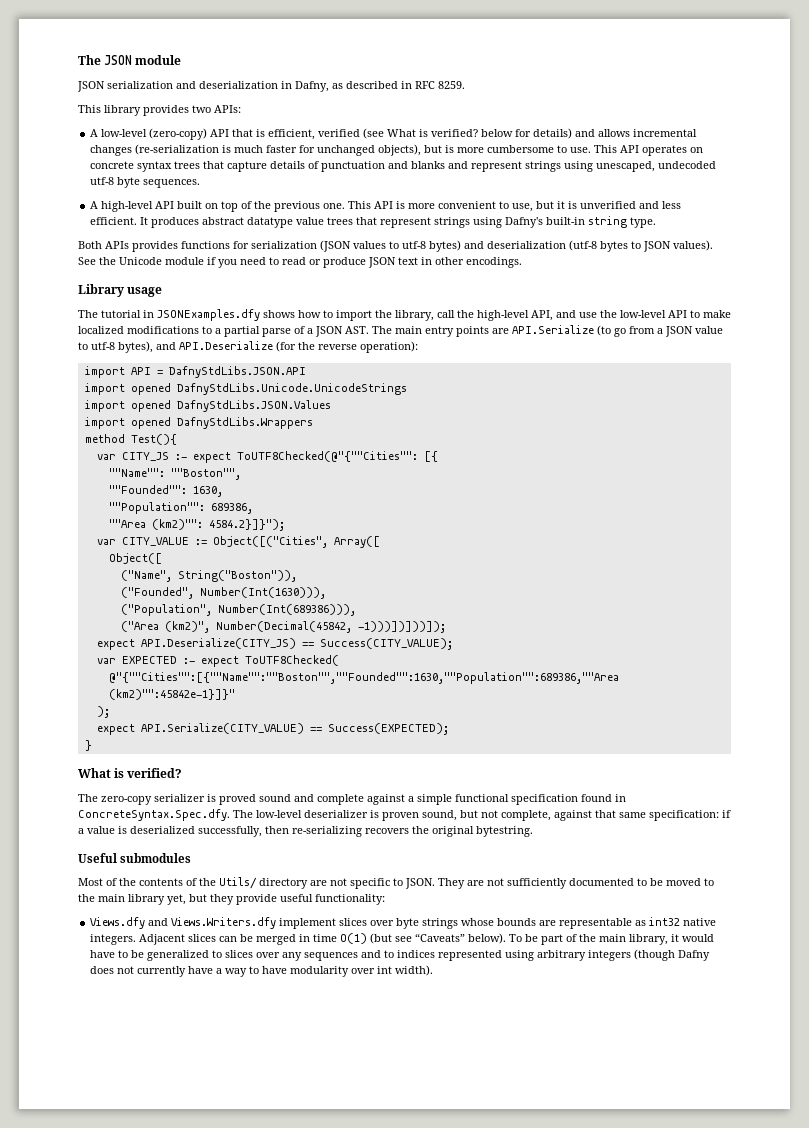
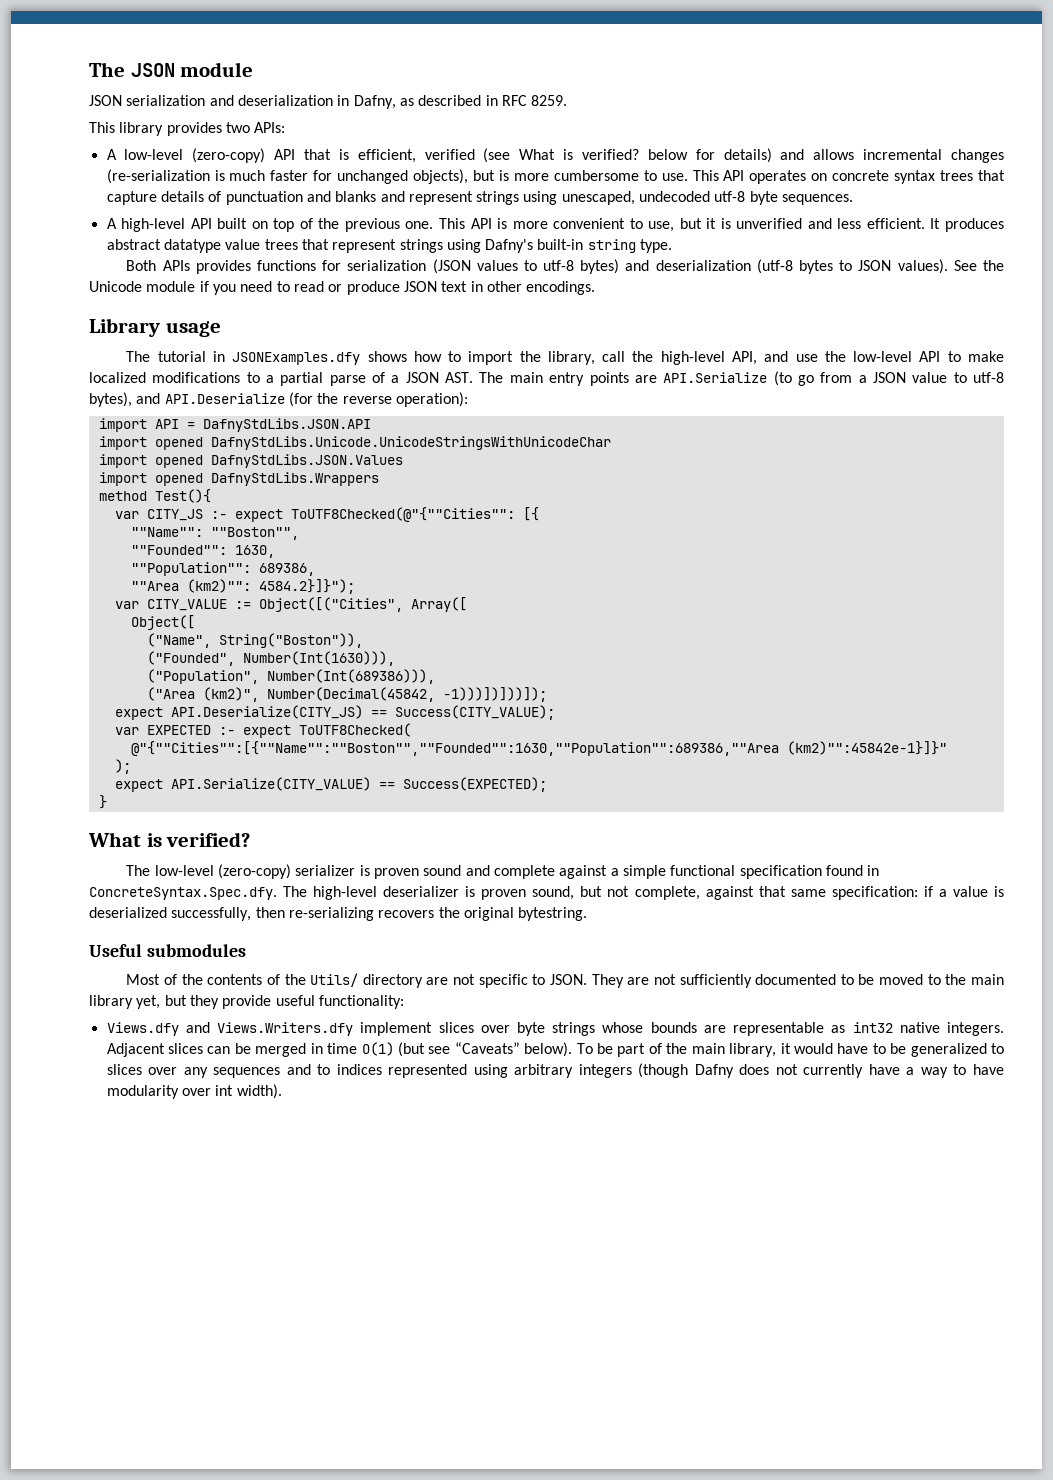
[176,383,407,395] DafnyStdLibs.Unicode.UnicodeStrings -> [210,436,611,450] DafnyStdLibs.Unicode.UnicodeStringsWithUnicodeChar
[101,796,152,805] zero-copy -> [154,864,292,879] low-level (zero-copy)
[219,794,256,805] proved -> [373,868,419,879] proven
[256,810,302,818] low-level -> [313,886,378,900] high-level

